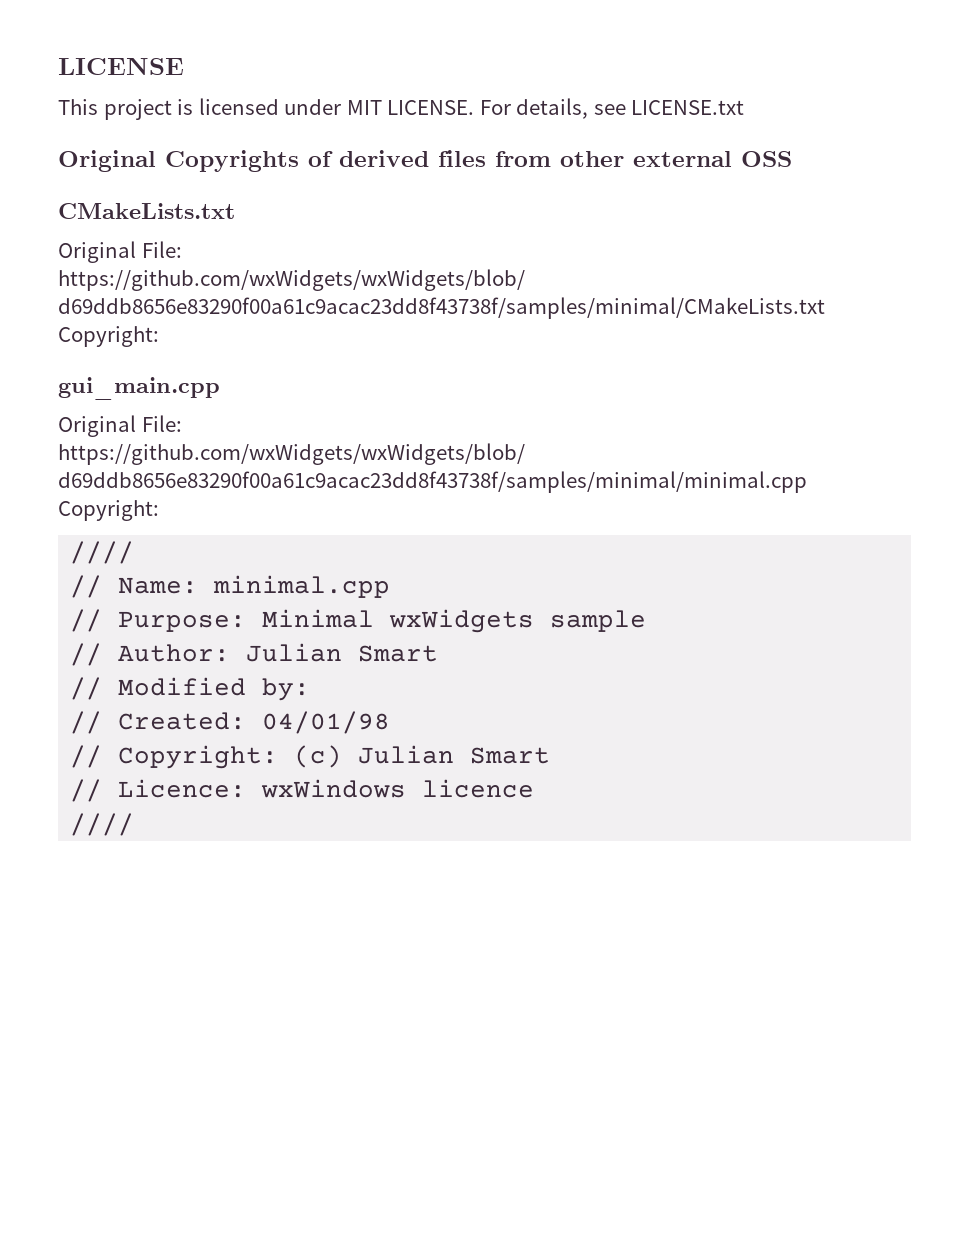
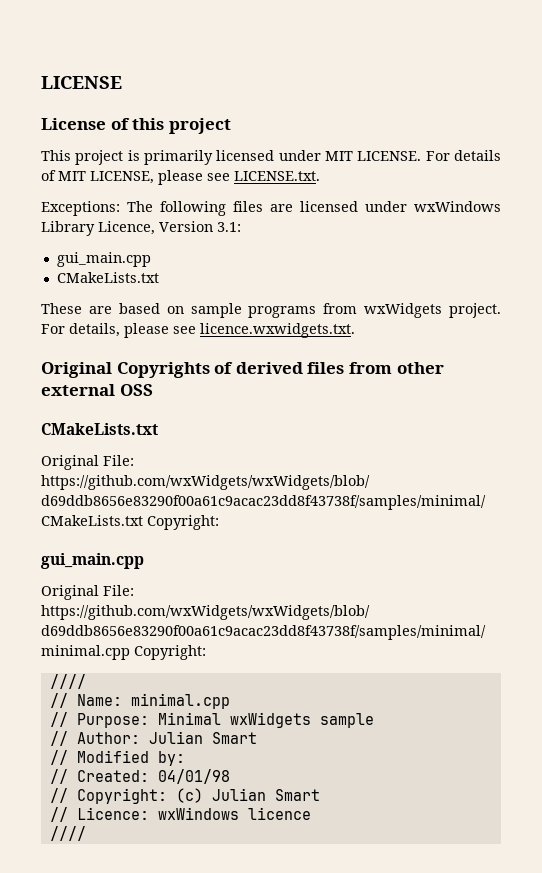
(184, 66) none -> [41,118,231,134] // License of this project
(194, 107) none -> [144,150,213,165] primarily
[516,98,745,119] details, see LICENSE.txt -> [453,150,501,161] [41,170,320,185] [41,201,501,216] [41,221,241,236] [56,252,151,267] [56,272,159,283] [41,303,501,318] [41,323,355,338] details of MIT LICENSE, please see LICENSE.txt. // Exceptions: The following files are licensed under wxWindows Library Licence, Version 3.1: // gui_main.cpp // CMakeLists.txt // These are based on sample programs from wxWidgets project. For details, please see licence.wxwidgets.txt.

